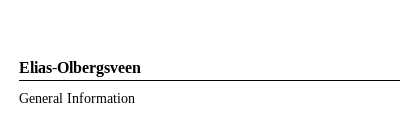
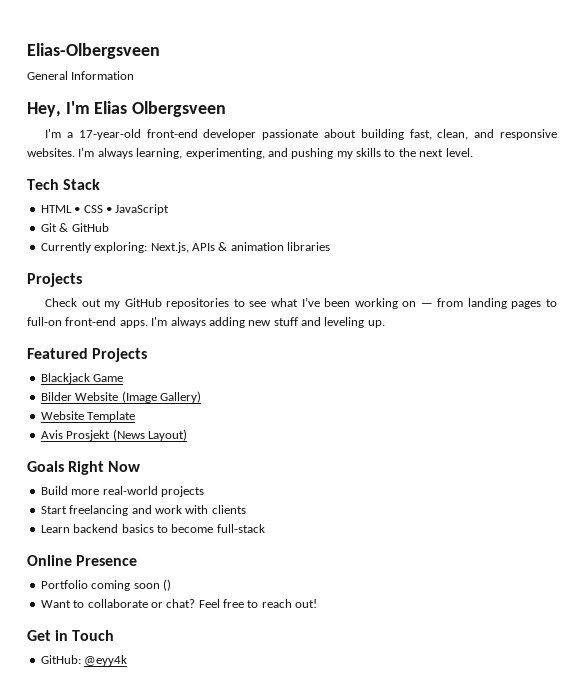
(135, 97) none -> [27,101,227,117] [45,129,557,140] [27,148,473,159] [27,179,101,190] [40,204,170,215] [40,223,109,232] [40,242,330,253] [27,273,82,287] [45,297,558,309] [27,317,385,328] [27,348,148,362] [40,373,124,384] [40,391,201,403] [40,411,136,422] [40,429,187,441] [27,461,141,475] [40,486,204,497] [40,505,246,516] [40,524,265,533] [27,555,138,566] [40,579,171,591] [40,599,318,608] [27,630,115,641] [40,655,128,666] // Hey, I'm Elias Olbergsveen // I'm a 17-year-old front-end developer passionate about building fast, clean, and responsive websites. I'm always learning, experimenting, and pushing my skills to the next level. // Tech Stack // HTML • CSS • JavaScript // Git & GitHub // Currently exploring: Next.js, APIs & animation libraries // Projects // Check out my GitHub repositories to see what I’ve been working on — from landing pages to full-on front-end apps. I'm always adding new stuff and leveling up. // Featured Projects // Blackjack Game // Bilder Website (Image Gallery) // Website Template // Avis Prosjekt (News Layout) // Goals Right Now // Build more real-world projects // Start freelancing and work with clients // Learn backend basics to become full-stack // Online Presence // Portfolio coming soon () // Want to collaborate or chat? Feel free to reach out! // Get in Touch // GitHub: @eyy4k

